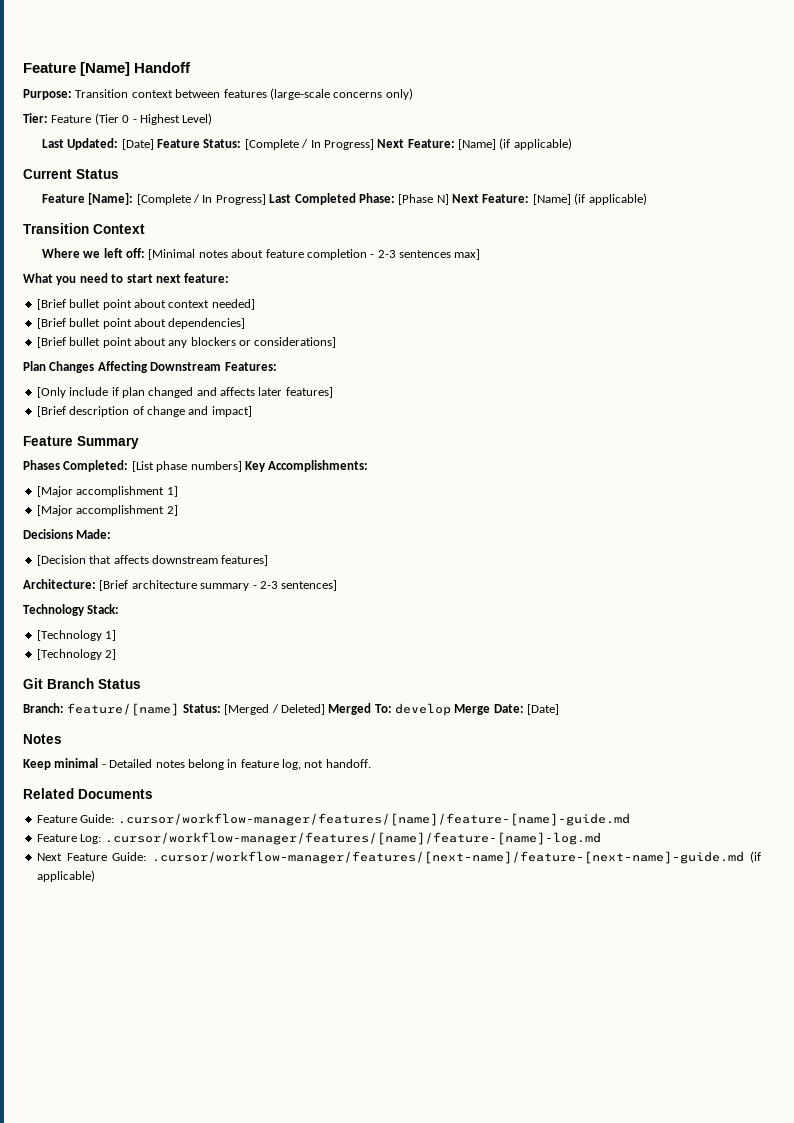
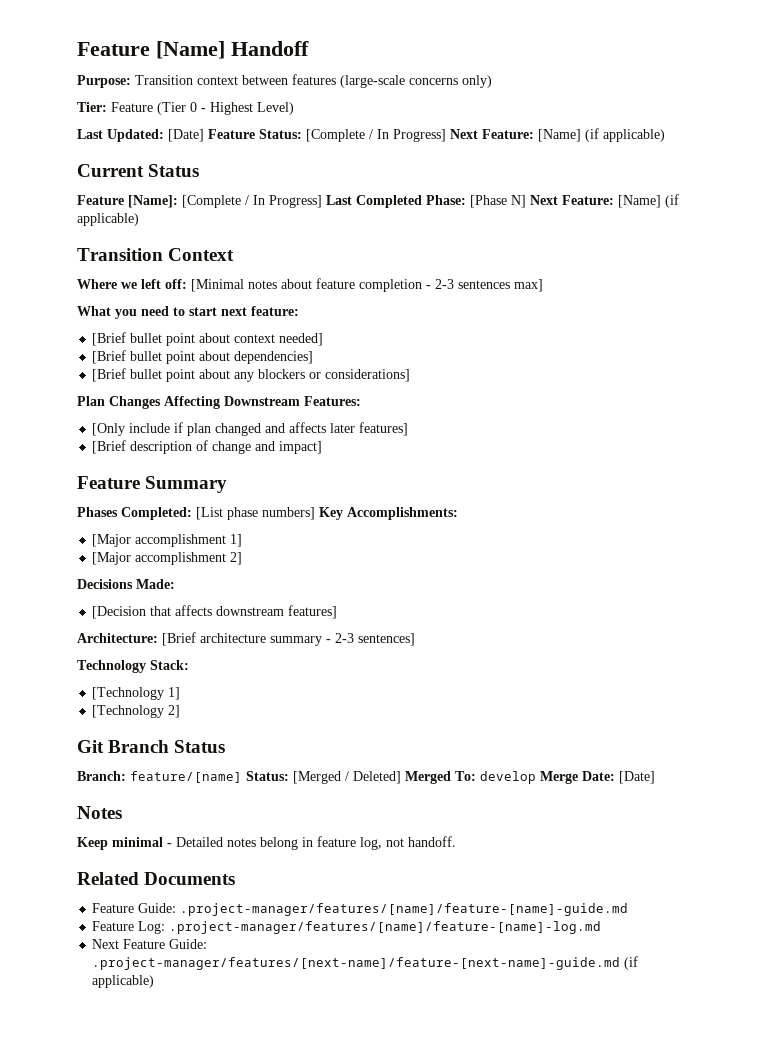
[117,813,630,826] .cursor/workflow-manager/features/[name]/feature-[name]-guide.md -> [180,903,629,916] .project-manager/features/[name]/feature-[name]-guide.md
[104,832,601,845] .cursor/workflow-manager/features/[name]/feature-[name]-log.md -> [169,921,602,934] .project-manager/features/[name]/feature-[name]-log.md
[152,851,745,864] .cursor/workflow-manager/features/[next-name]/feature-[next-name]-guide.md -> [92,957,621,970] .project-manager/features/[next-name]/feature-[next-name]-guide.md

